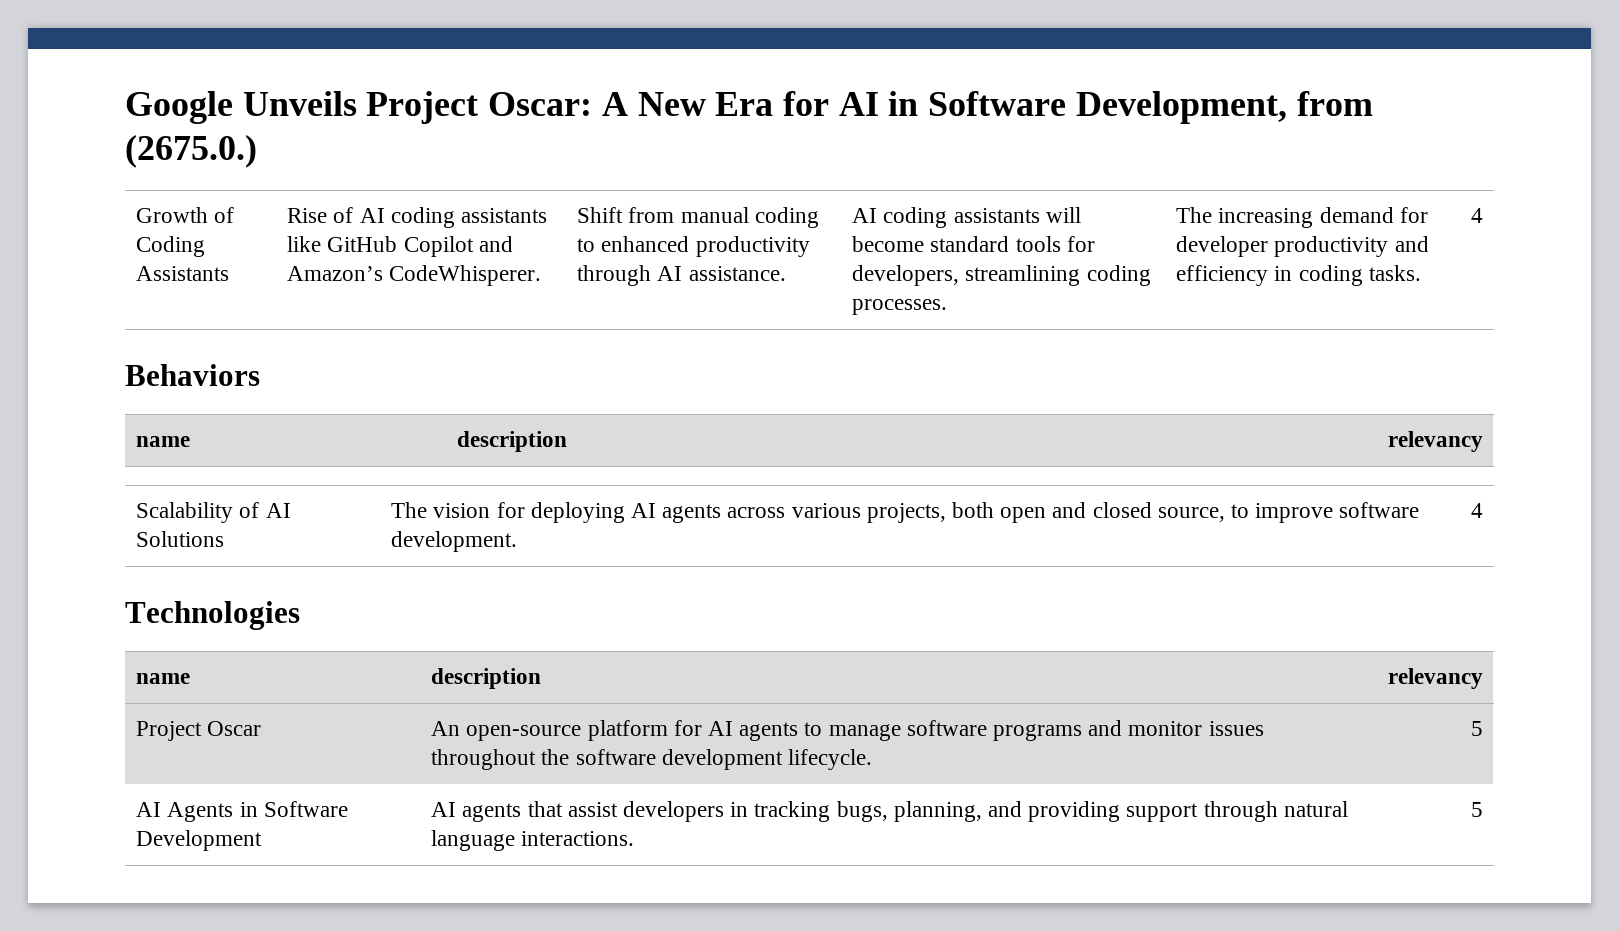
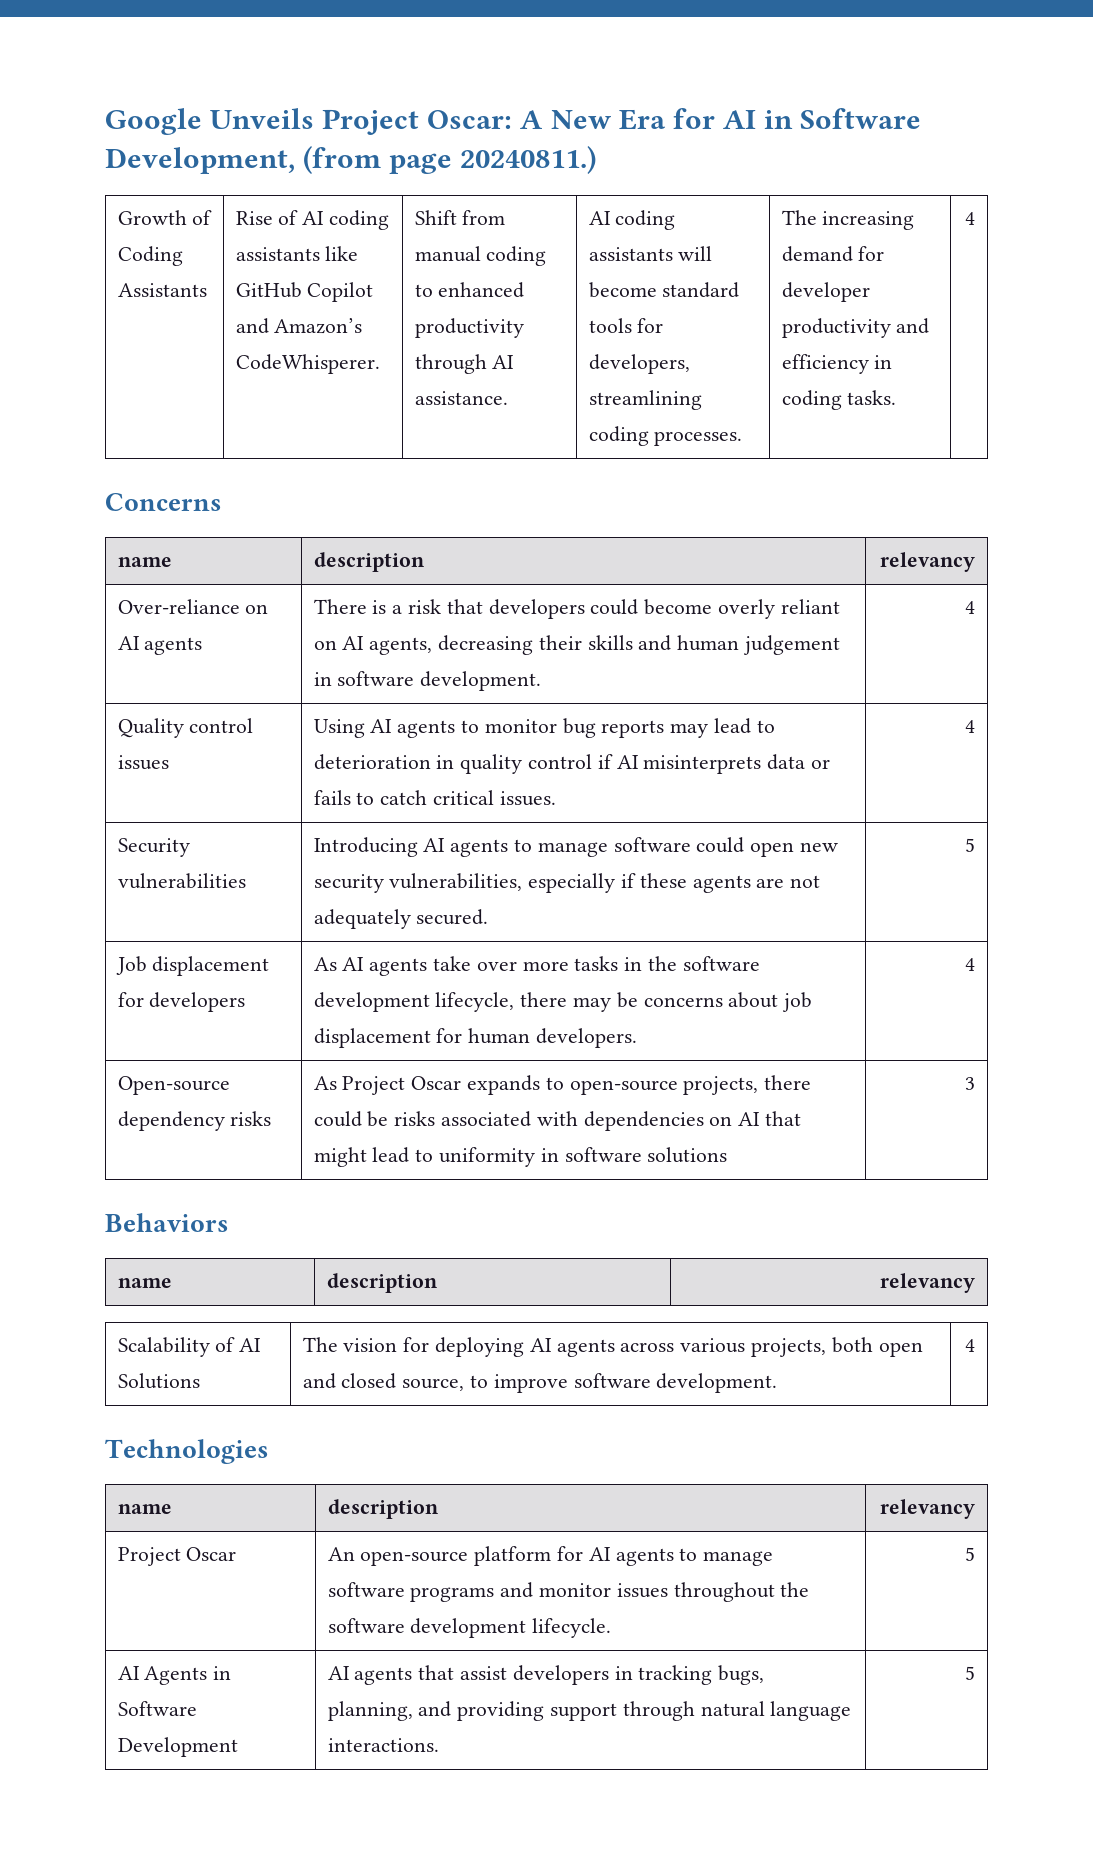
[1296,91,1373,116] [125,135,257,168] from (2675.0.) -> [303,146,597,174] (from page 20240811.)
(1483, 215) none -> [105,493,222,511] [117,557,172,567] [313,552,425,572] [880,552,976,572] [117,599,269,614] [117,636,203,655] [313,599,840,619] [313,635,841,655] [313,671,542,691] [965,601,976,614] [117,718,254,738] [117,755,169,770] [313,718,775,738] [313,754,831,774] [313,790,556,806] [965,720,976,733] [117,838,190,857] [117,873,246,889] [313,837,839,857] [313,873,821,893] [313,909,489,929] [965,838,976,852] [115,956,270,976] [117,992,246,1012] [313,956,760,976] [313,992,813,1012] [313,1028,637,1048] [965,958,976,971] [117,1076,230,1095] [117,1111,272,1131] [313,1075,812,1095] [313,1111,802,1131] [313,1147,728,1167] [965,1077,976,1090] // Concerns // name | description | relevancy // Over-reliance on AI agents | There is a risk that developers could become overly reliant on AI agents, decreasing their skills and human judgement in software development. | 4 // Quality control issues | Using AI agents to monitor bug reports may lead to deterioration in quality control if AI misinterprets data or fails to catch critical issues. | 4 // Security vulnerabilities | Introducing AI agents to manage software could open new security vulnerabilities, especially if these agents are not adequately secured. | 5 // Job displacement for developers | As AI agents take over more tasks in the software development lifecycle, there may be concerns about job displacement for human developers. | 4 // Open-source dependency risks | As Project Oscar expands to open-source projects, there could be risks associated with dependencies on AI that might lead to uniformity in software solutions | 3

